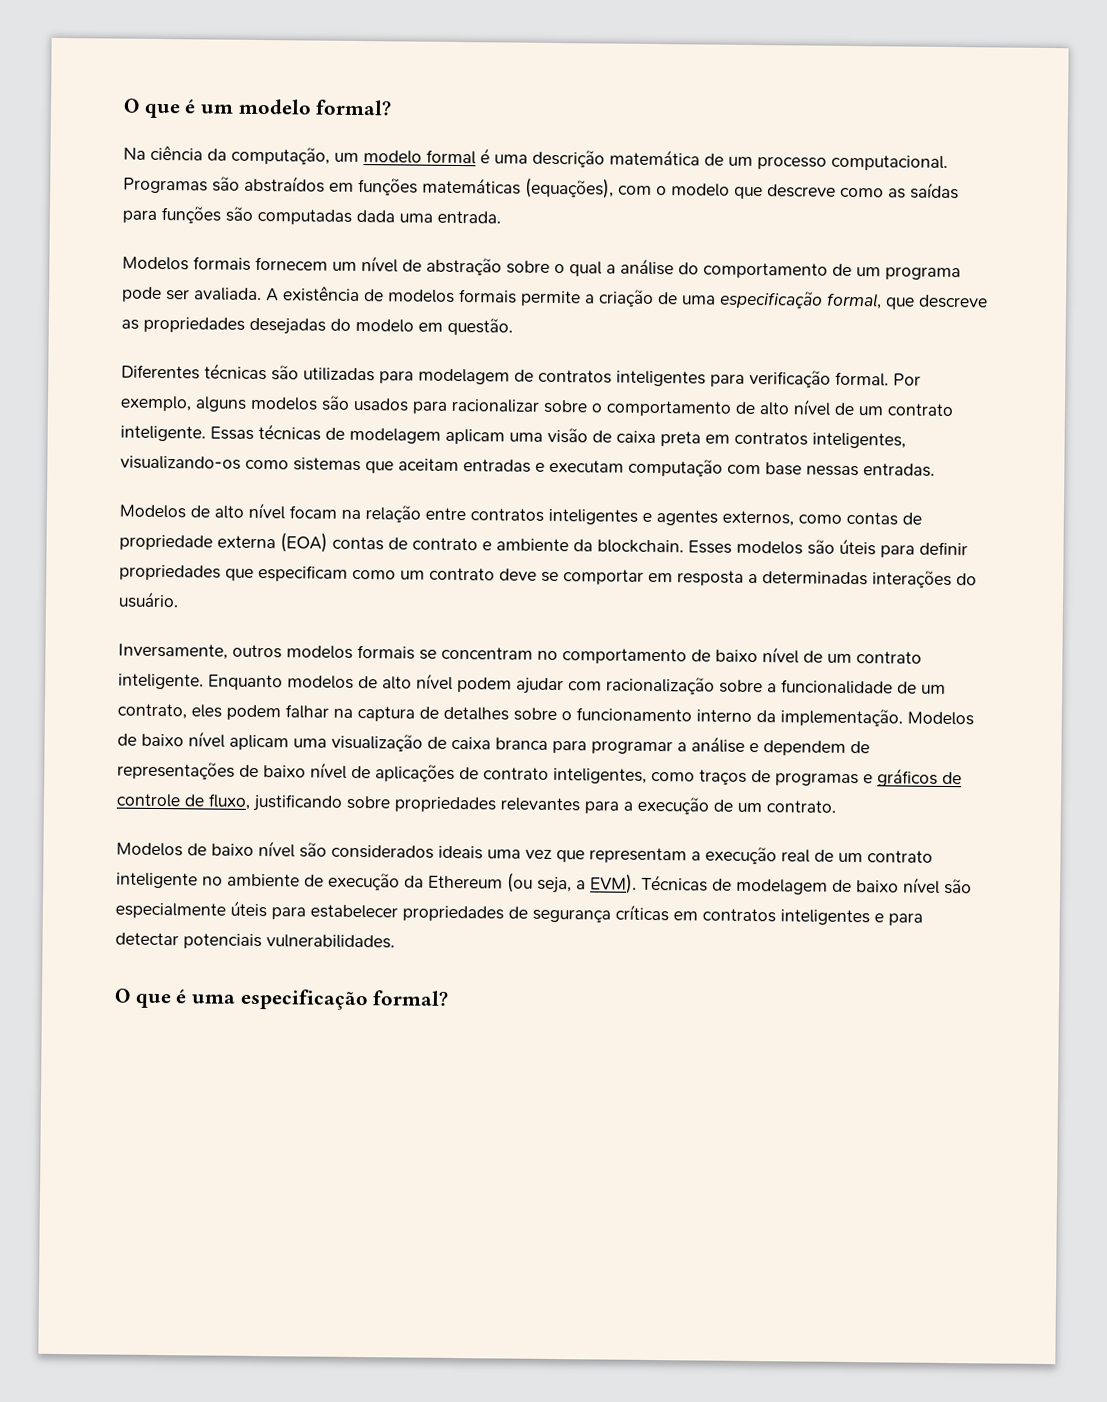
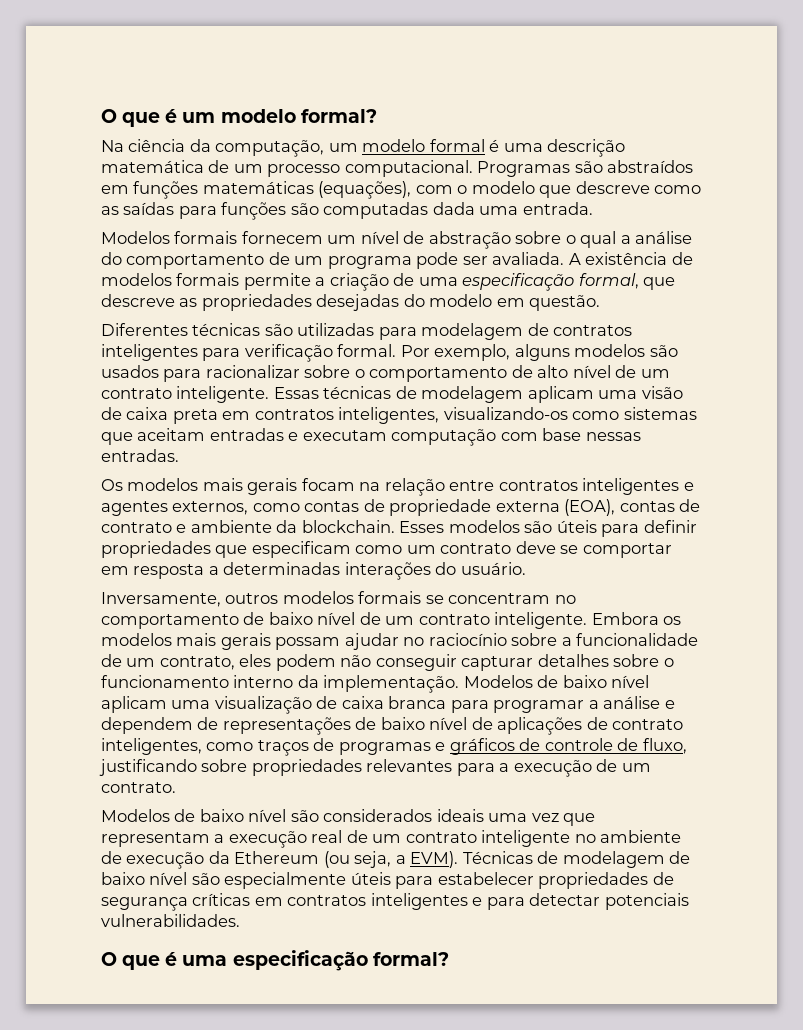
[119,502,285,520] Modelos de alto nível -> [101,478,298,495] Os modelos mais gerais
[280,532,328,553] (EOA) -> [564,499,616,516] (EOA),
[208,673,715,695] Enquanto modelos de alto nível podem ajudar com racionalização -> [591,612,682,625] [101,633,507,650] Embora os modelos mais gerais possam ajudar no raciocínio
[285,704,439,722] falhar na captura de -> [340,654,534,671] não conseguir capturar

